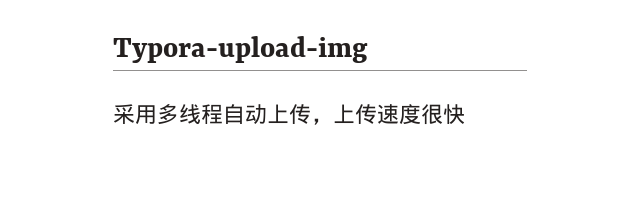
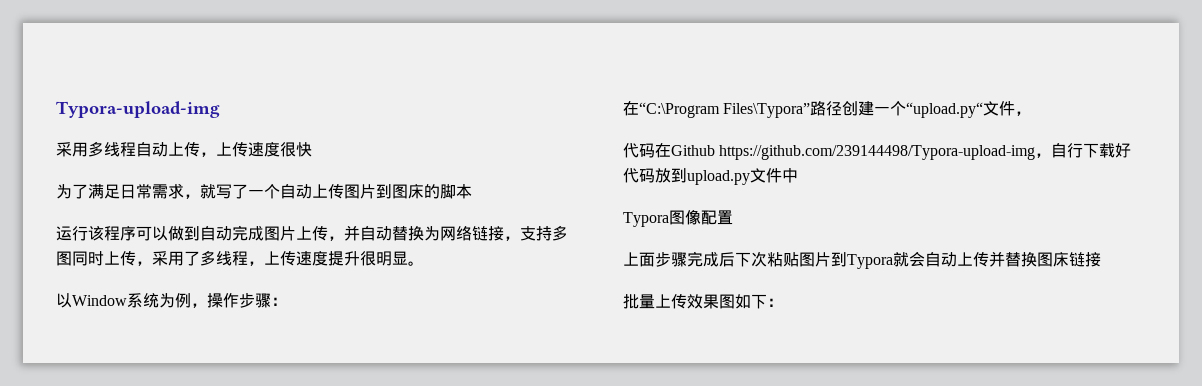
(465, 114) none -> [56,183,472,199] [56,225,568,241] [56,250,424,266] [56,293,287,308] [623,101,1032,118] [623,143,1132,160] [623,168,798,185] [623,210,733,227] [623,251,1101,269] [623,294,783,309] // 为了满足日常需求，就写了一个自动上传图片到图床的脚本 // 运行该程序可以做到自动完成图片上传，并自动替换为网络链接，支持多图同时上传，采用了多线程，上传速度提升很明显。 // 以Window系统为例，操作步骤： // 在“C:\Program Files\Typora”路径创建一个“upload.py“文件， // 代码在Github https://github.com/239144498/Typora-upload-img，自行下载好代码放到upload.py文件中 // Typora图像配置 // 上面步骤完成后下次粘贴图片到Typora就会自动上传并替换图床链接 // 批量上传效果图如下：

